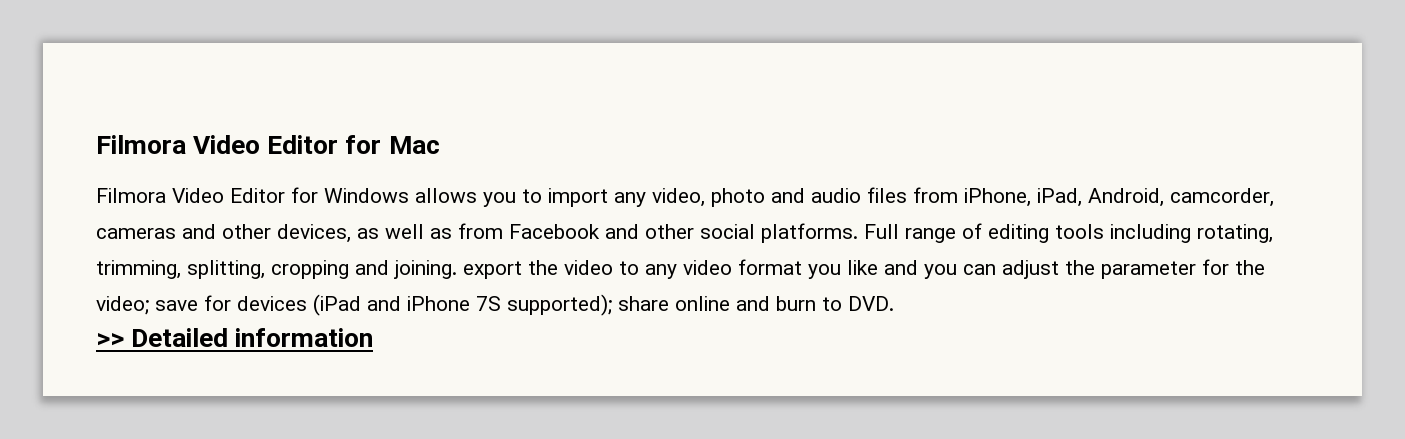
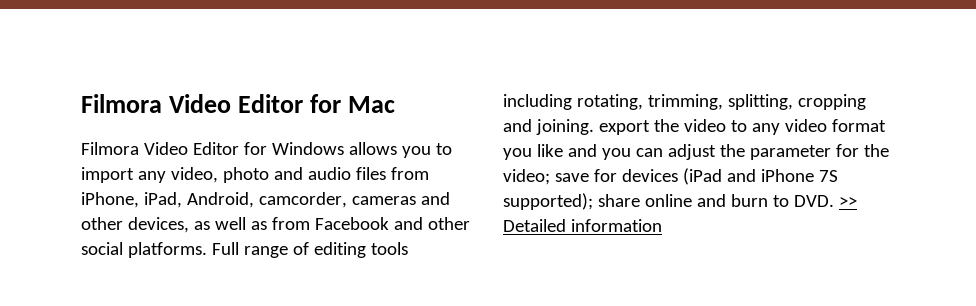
(894, 303) // -> (834, 201) none

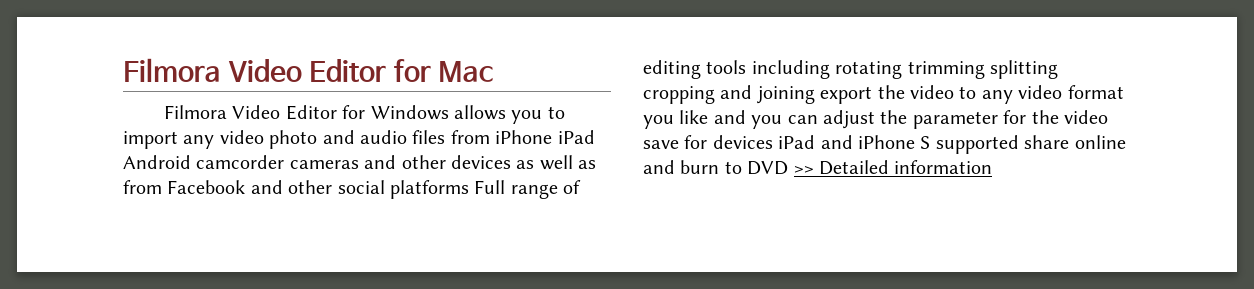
[170,167,218,183] video, -> [219,130,264,144] video
[81,192,347,208] iPhone, iPad, Android, camcorder, -> [495,130,595,144] [123,155,285,169] iPhone iPad Android camcorder
[127,217,189,233] devices, -> [451,155,511,169] devices
[127,242,207,258] platforms. -> [390,180,469,199] platforms
[576,94,793,110] rotating, trimming, splitting, -> [835,60,1058,79] rotating trimming splitting
[535,119,594,135] joining. -> [756,86,815,104] joining
[503,169,550,185] video; -> [1064,110,1108,124] video
[682,168,722,185] (iPad -> [778,135,816,149] iPad
[818,170,838,182] [503,193,593,210] 7S supported); -> [920,135,1019,154] S supported
[793,195,834,207] DVD. -> [747,161,789,175] DVD

